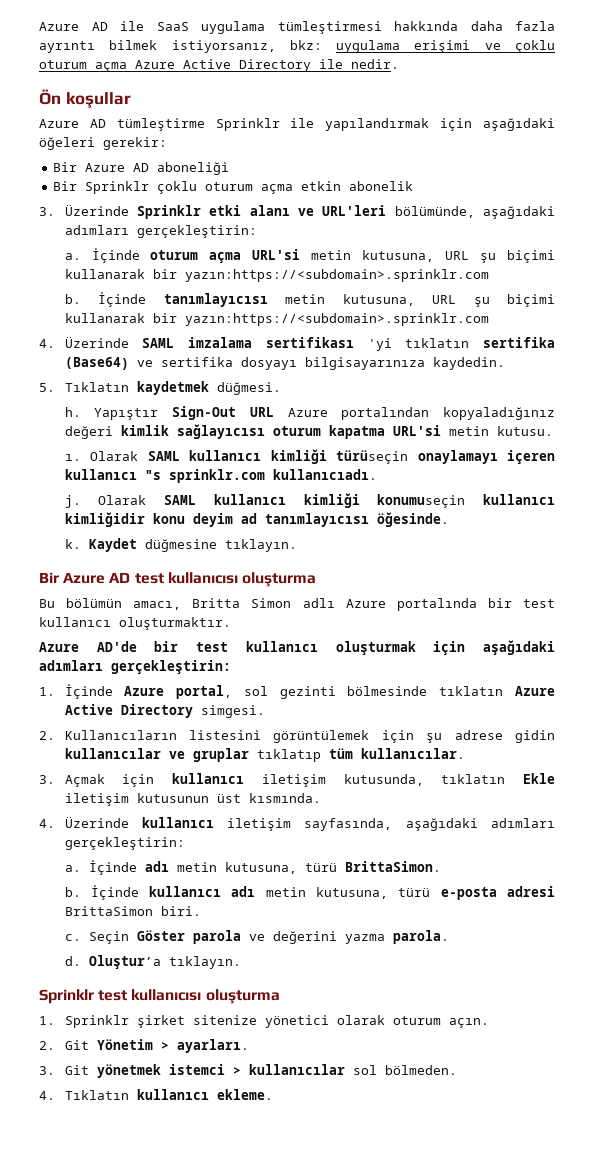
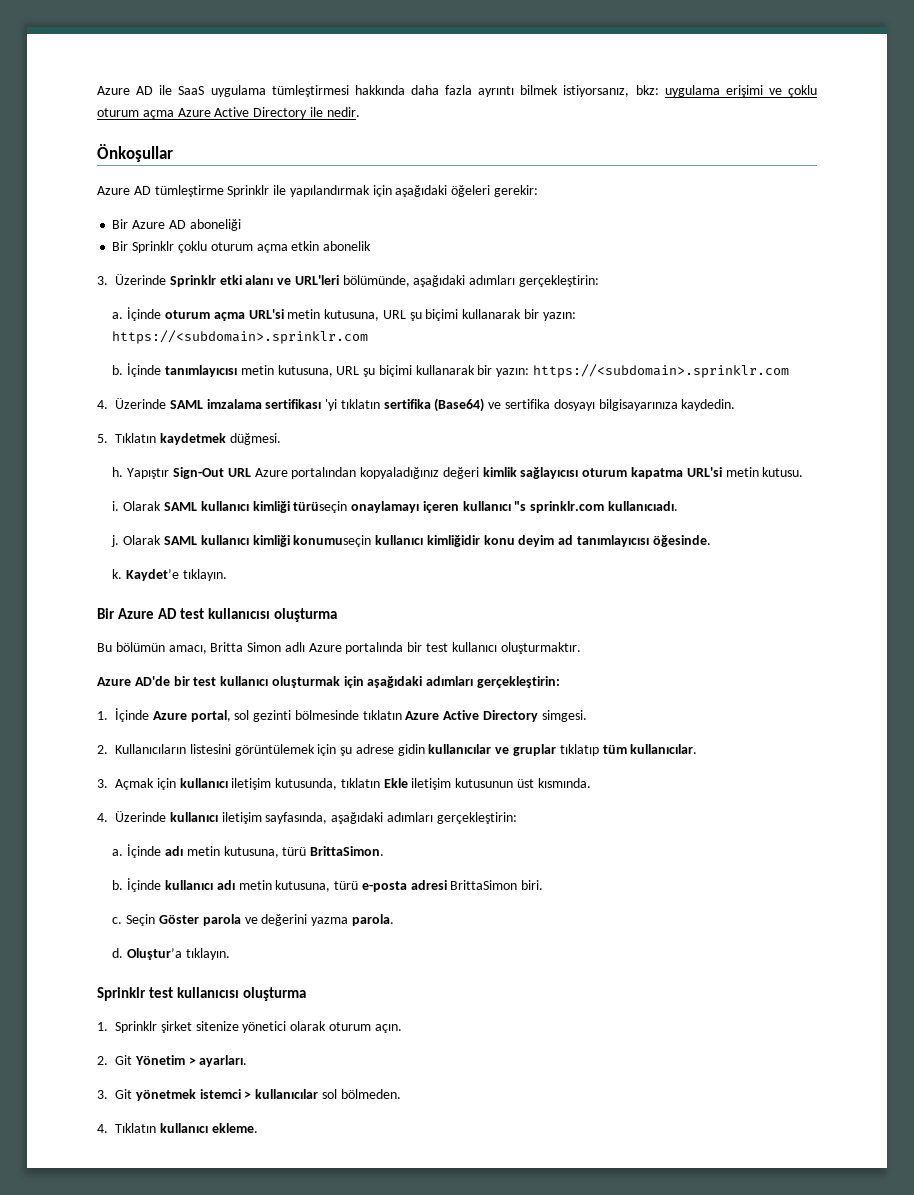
[39,89,131,108] Ön koşullar -> [97,144,173,162] Önkoşullar
[184,269,489,282] yazın:https://<subdomain>.sprinklr.com -> [542,312,576,321] [112,330,369,344] yazın: https://<subdomain>.sprinklr.com
[184,313,489,326] yazın:https://<subdomain>.sprinklr.com -> [496,364,790,378] yazın: https://<subdomain>.sprinklr.com
[64,454,81,461] ı. -> [112,501,120,511] i.
[88,538,217,552] Kaydet düğmesine -> [126,569,180,581] Kaydet’e

